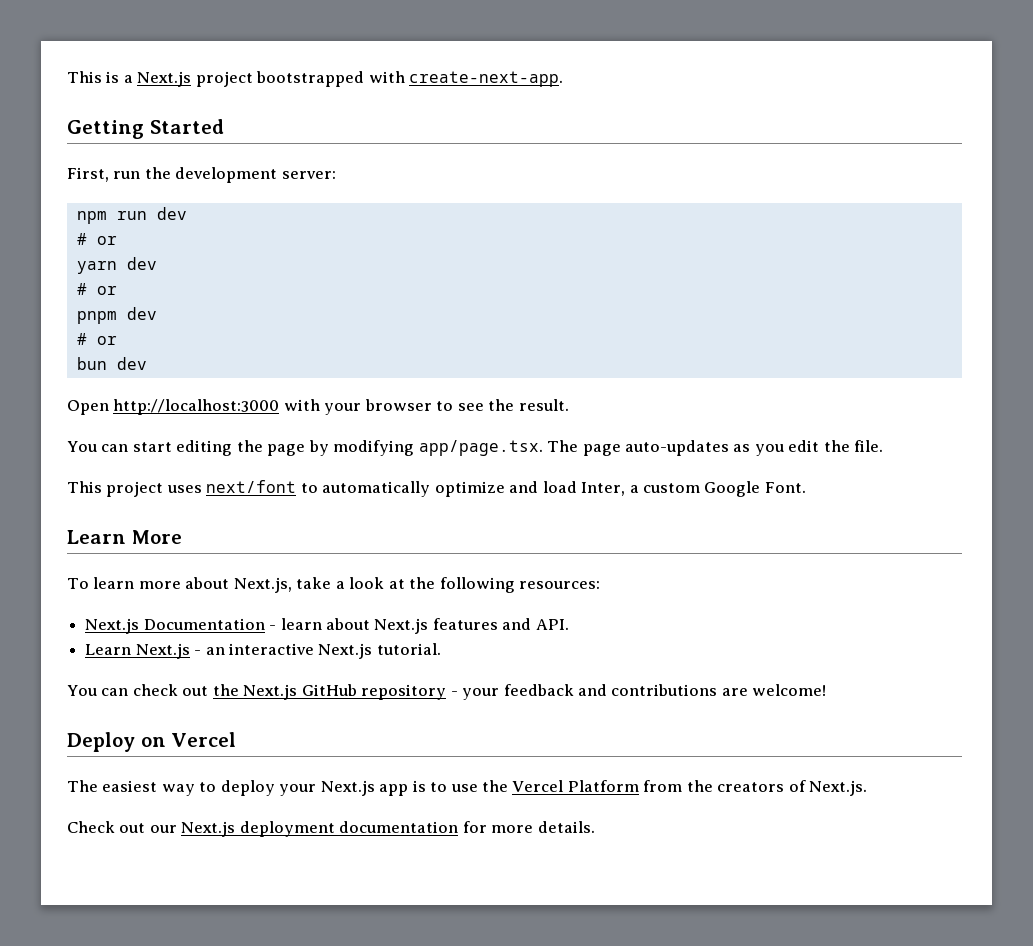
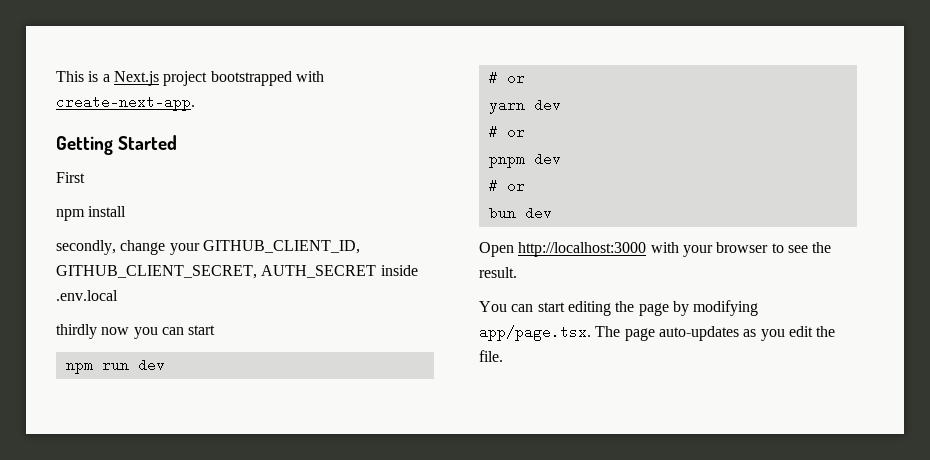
[67,167,336,183] First, run the development server: -> [56,172,85,183] [56,206,127,221] [56,240,360,255] [56,265,418,279] [56,290,118,301] [56,324,216,339] First // npm install // secondly, change your GITHUB_CLIENT_ID, GITHUB_CLIENT_SECRET, AUTH_SECRET inside .env.local // thirdly now you can start
[67,480,806,497] [67,530,182,544] [67,577,600,593] [85,618,569,634] [85,643,441,659] [67,684,827,700] [67,732,237,752] [67,780,868,796] [67,821,595,837] // This project uses next/font to automatically optimize and load Inter, a custom Google Font. // Learn More // To learn more about Next.js, take a look at the following resources: // Next.js Documentation - learn about Next.js features and API. // Learn Next.js - an interactive Next.js tutorial. // You can check out the Next.js GitHub repository - your feedback and contributions are welcome! // Deploy on Vercel // The easiest way to deploy your Next.js app is to use the Vercel Platform from the creators of Next.js. // Check out our Next.js deployment documentation for more details. -> (503, 356) none

